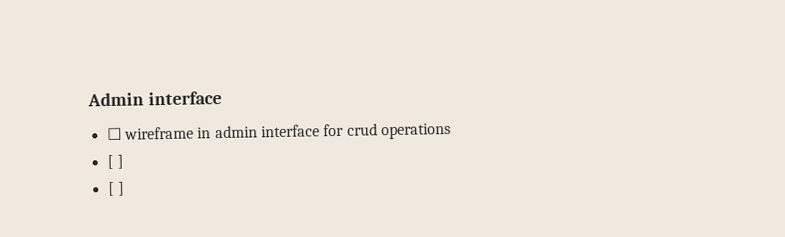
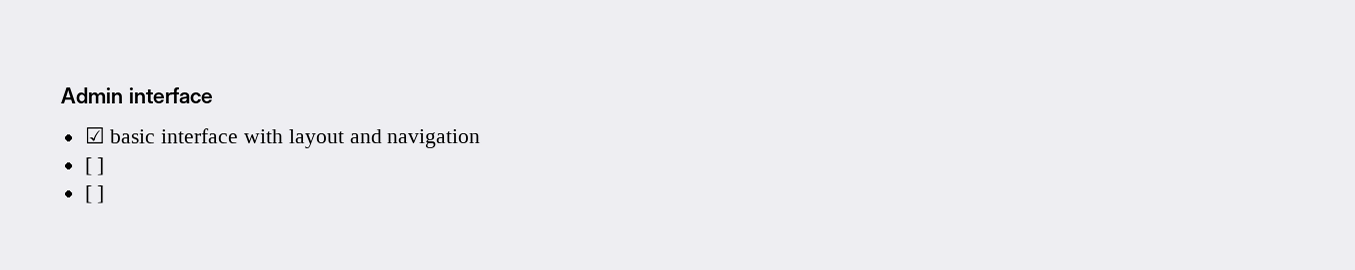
[106,122,451,141] ☐ wireframe in admin interface for crud operations -> [83,126,482,149] ☑ basic interface with layout and navigation

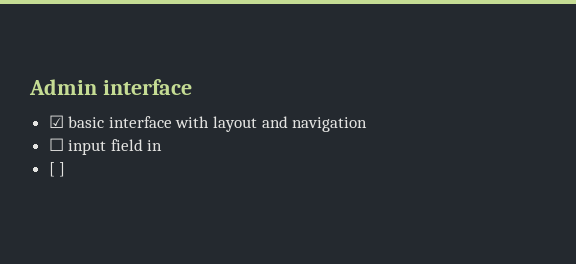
[84,157,106,176] [ ] -> [48,138,163,155] ☐ input field in

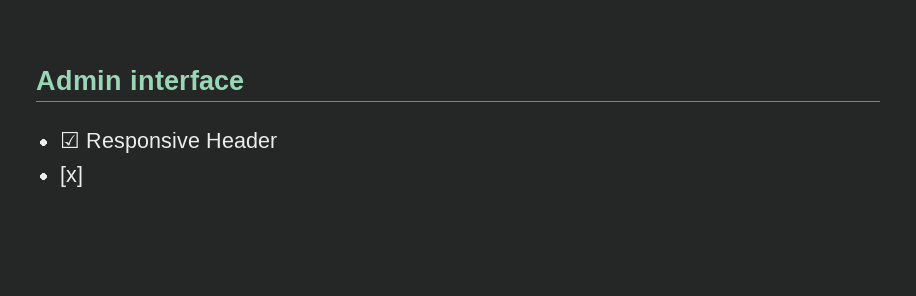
[68,116,368,132] [48,138,163,155] [48,162,66,177] basic interface with layout and navigation // ☐ input field in // [ ] -> [85,132,277,153] [59,166,83,187] Responsive Header // [x]

